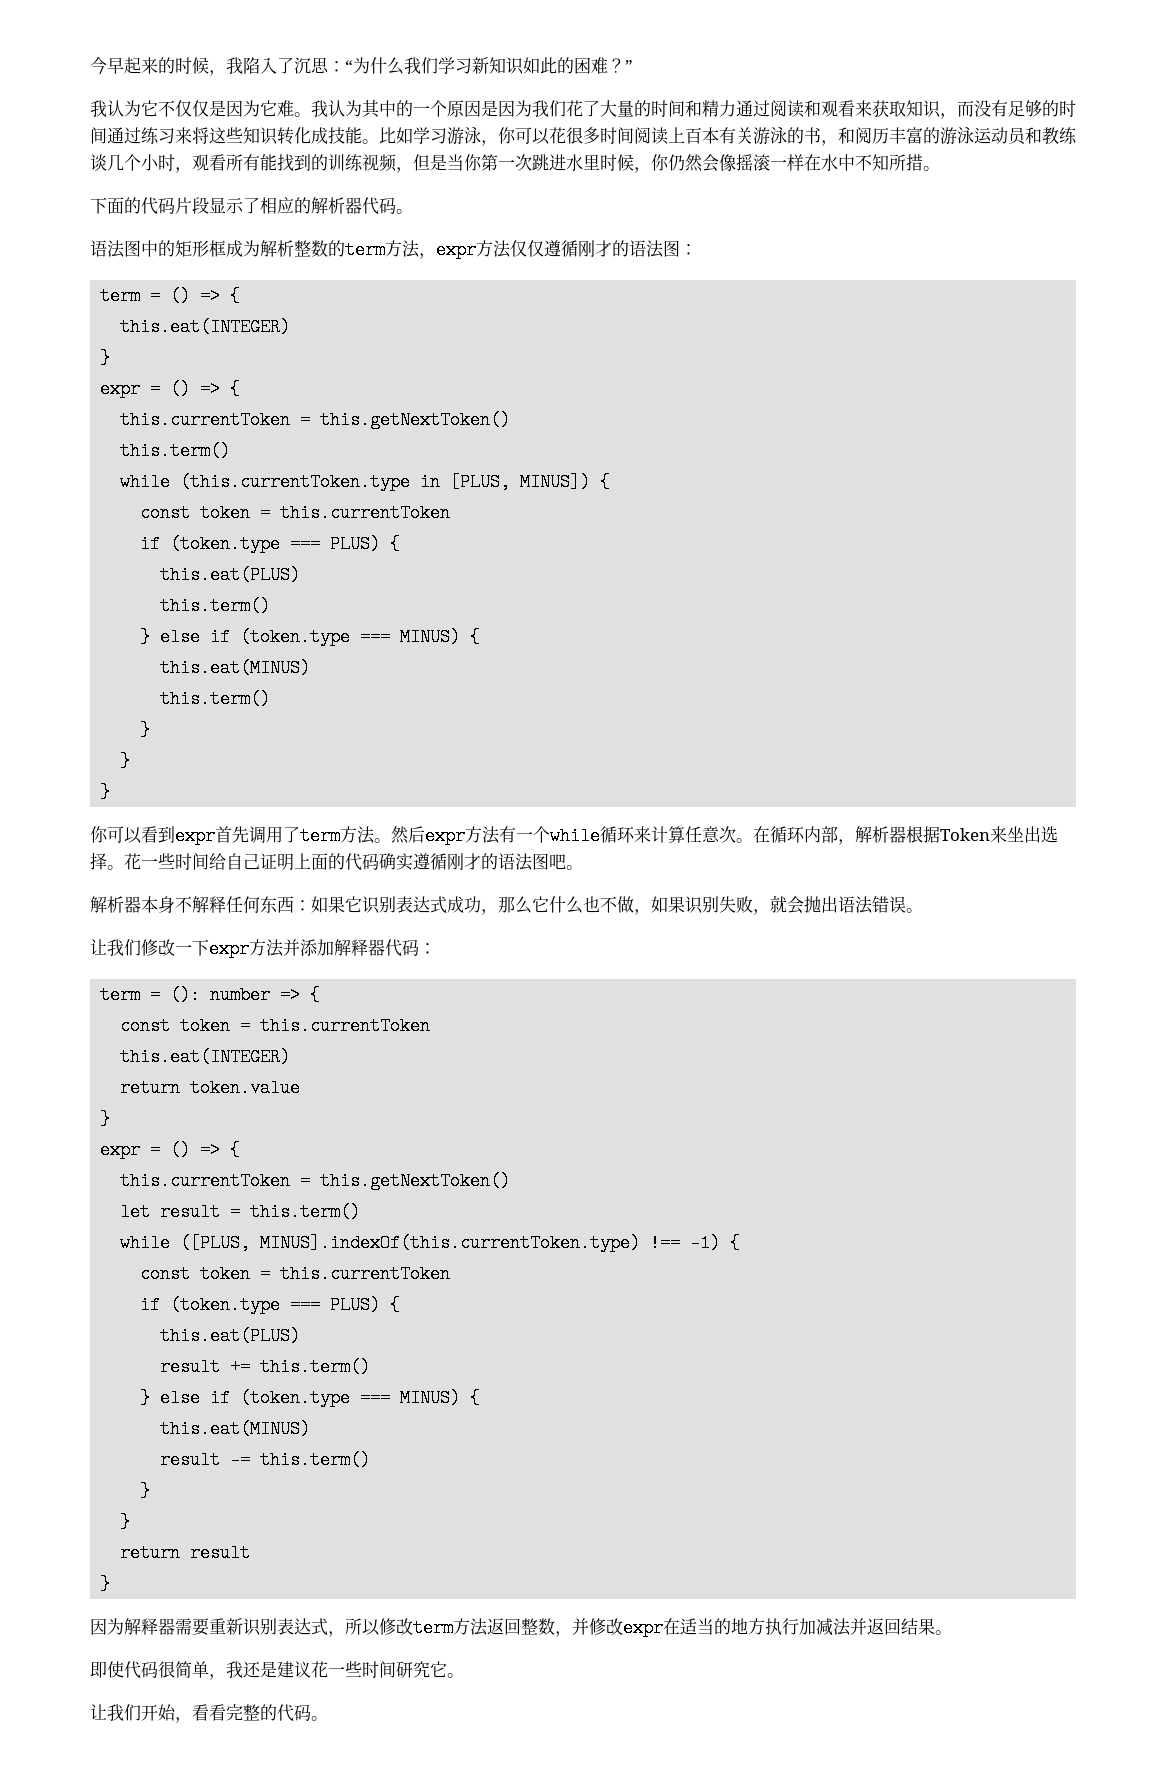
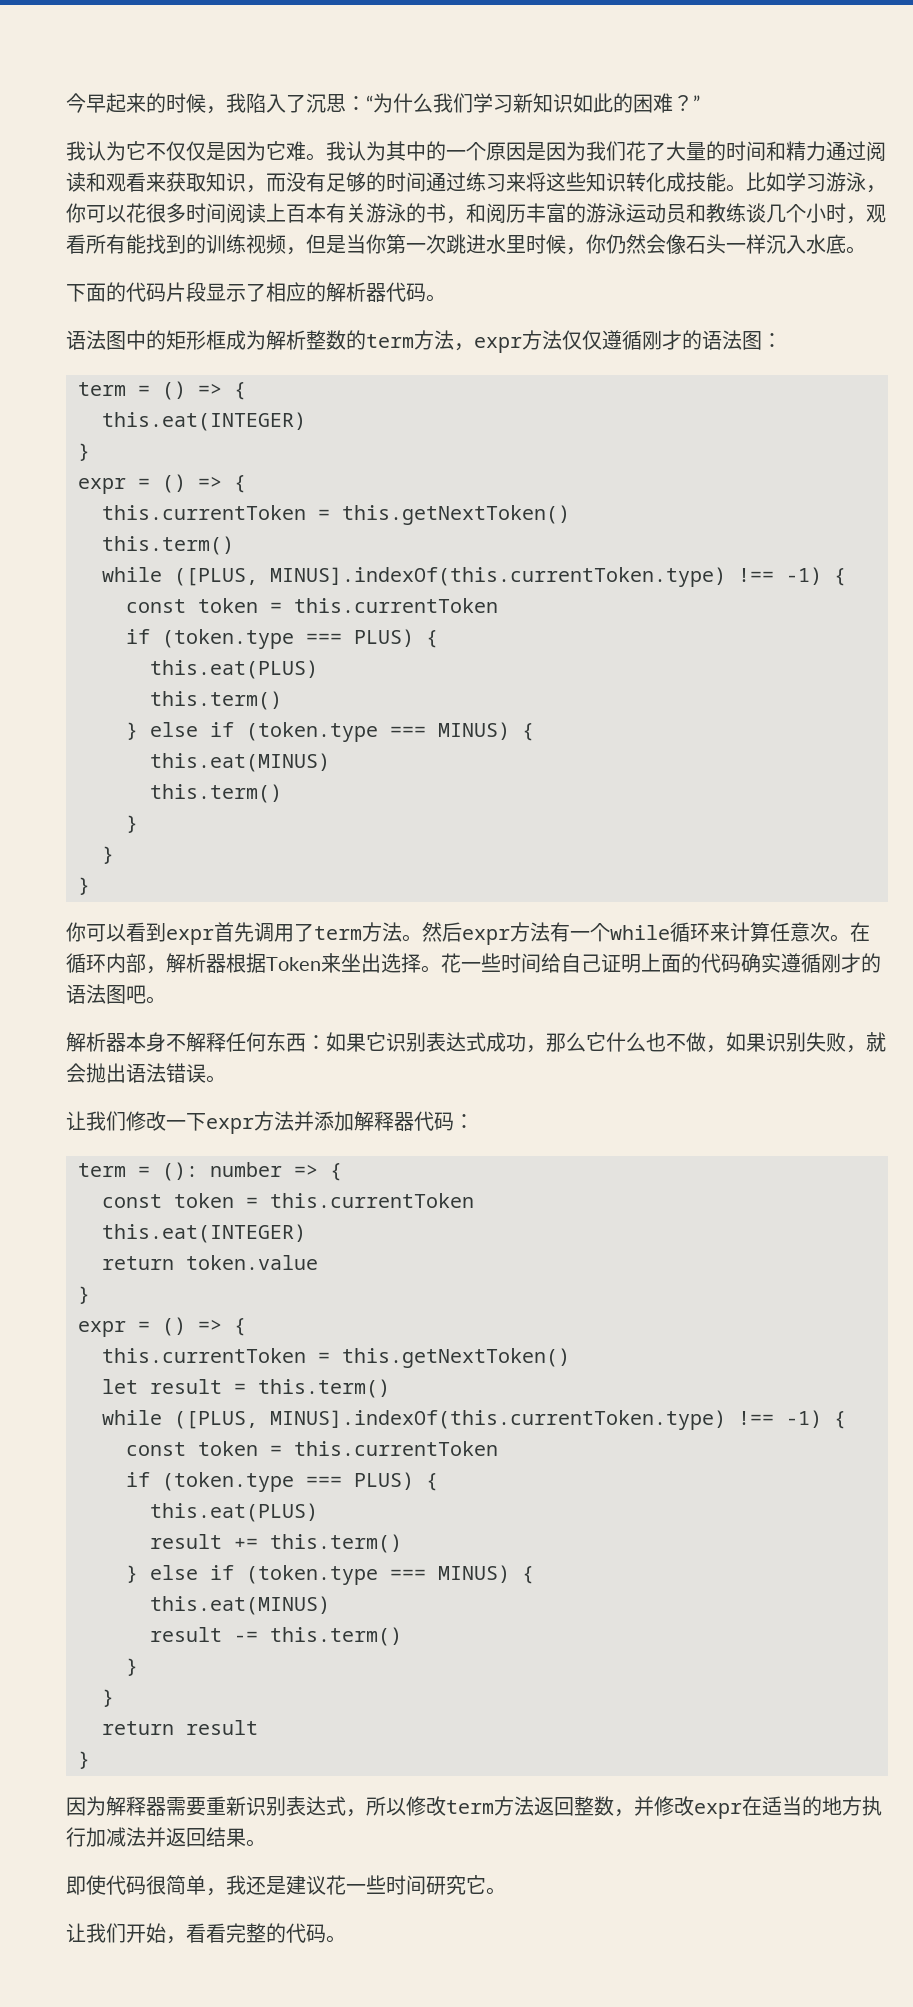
[736,154,923,171] 摇滚一样在水中不知所措 -> [686,234,846,254] 石头一样沉入水底
[180,473,591,491] (this.currentToken.type in [PLUS, MINUS]) -> [174,567,822,587] ([PLUS, MINUS].indexOf(this.currentToken.type) !== -1)

